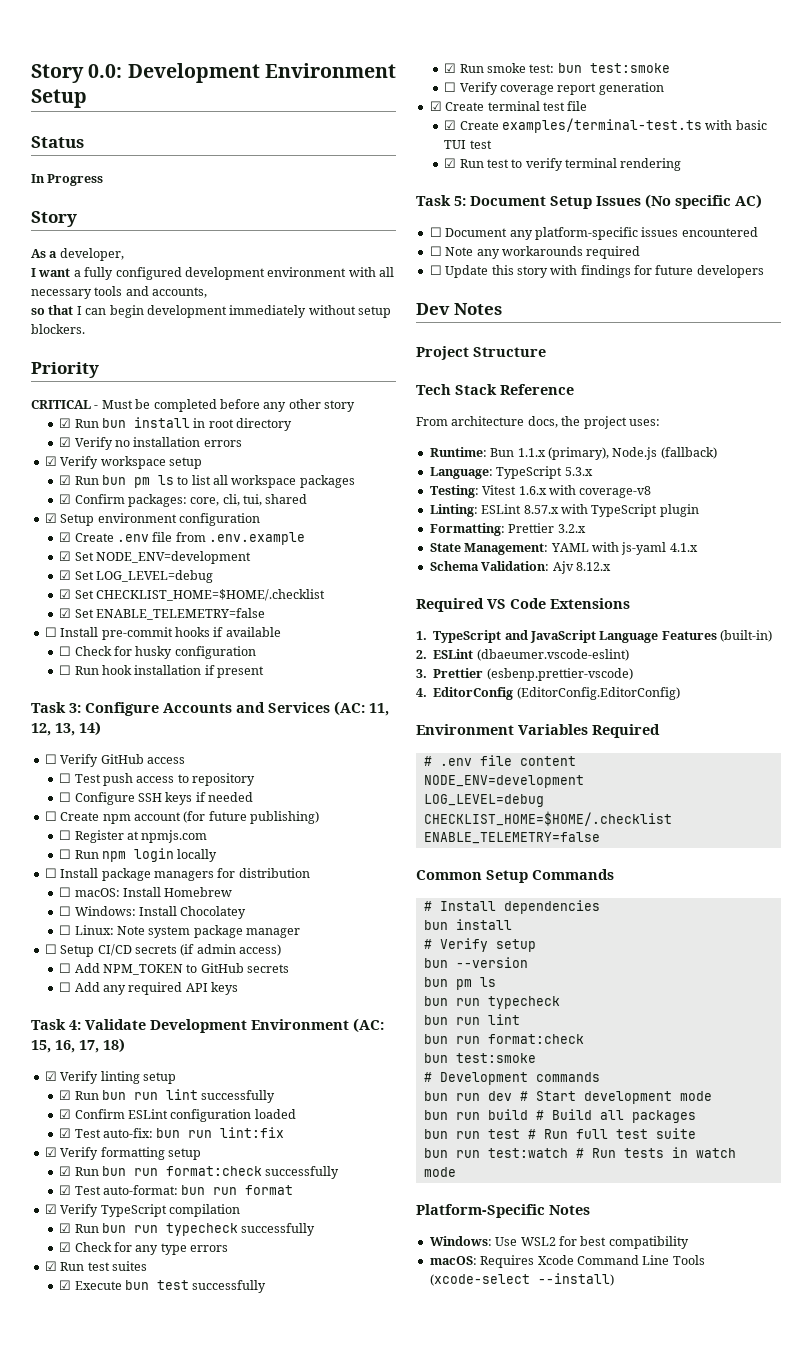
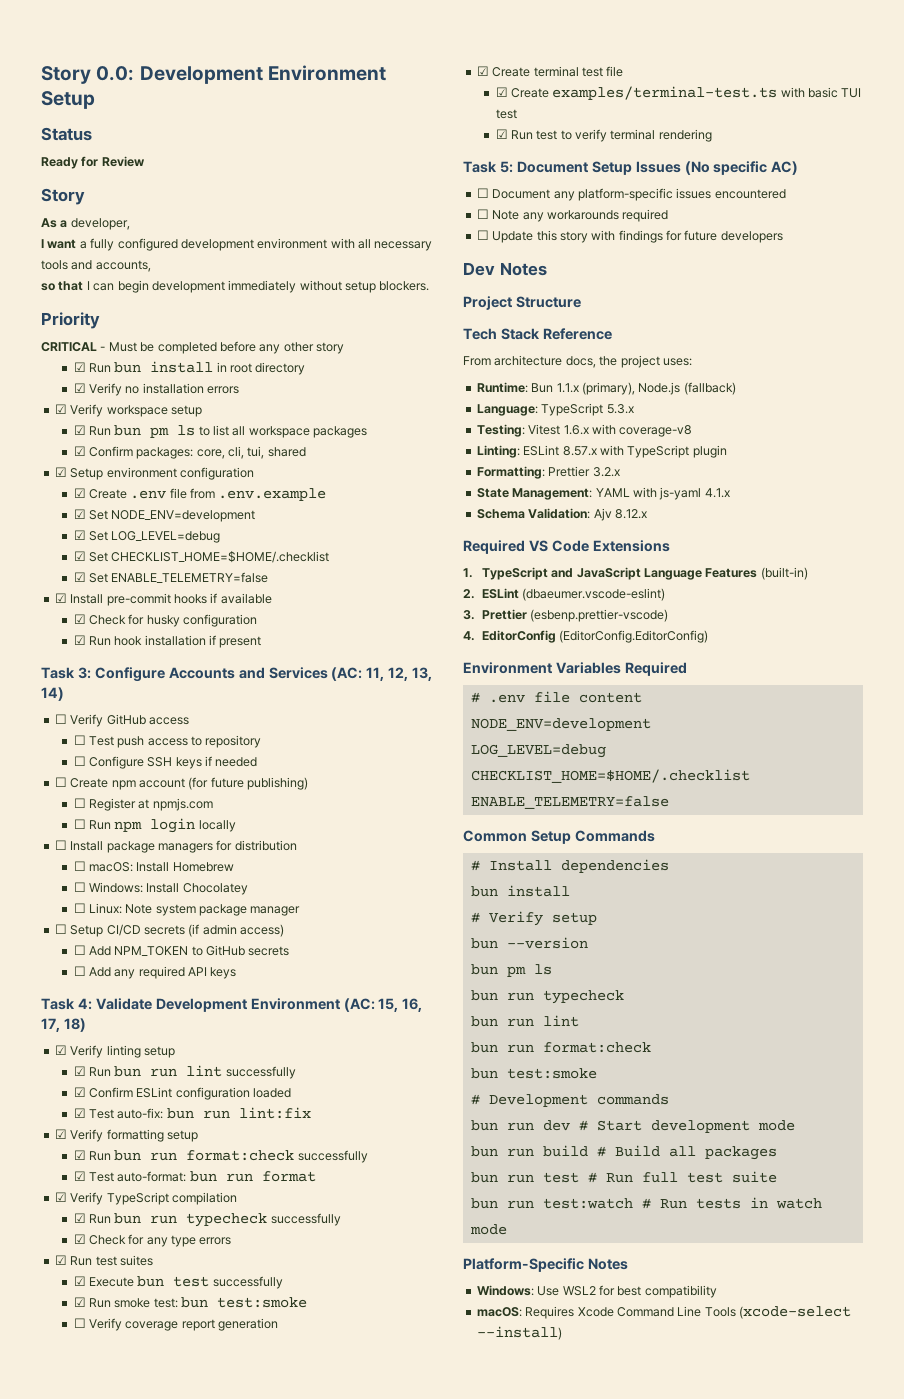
[31,174,104,186] In Progress -> [41,156,145,169] Ready for Review
[44,627,57,637] ☐ -> [54,593,67,603] ☑
[59,646,72,656] ☐ -> [73,614,86,624] ☑
[59,665,72,675] ☐ -> [73,635,86,645] ☑

